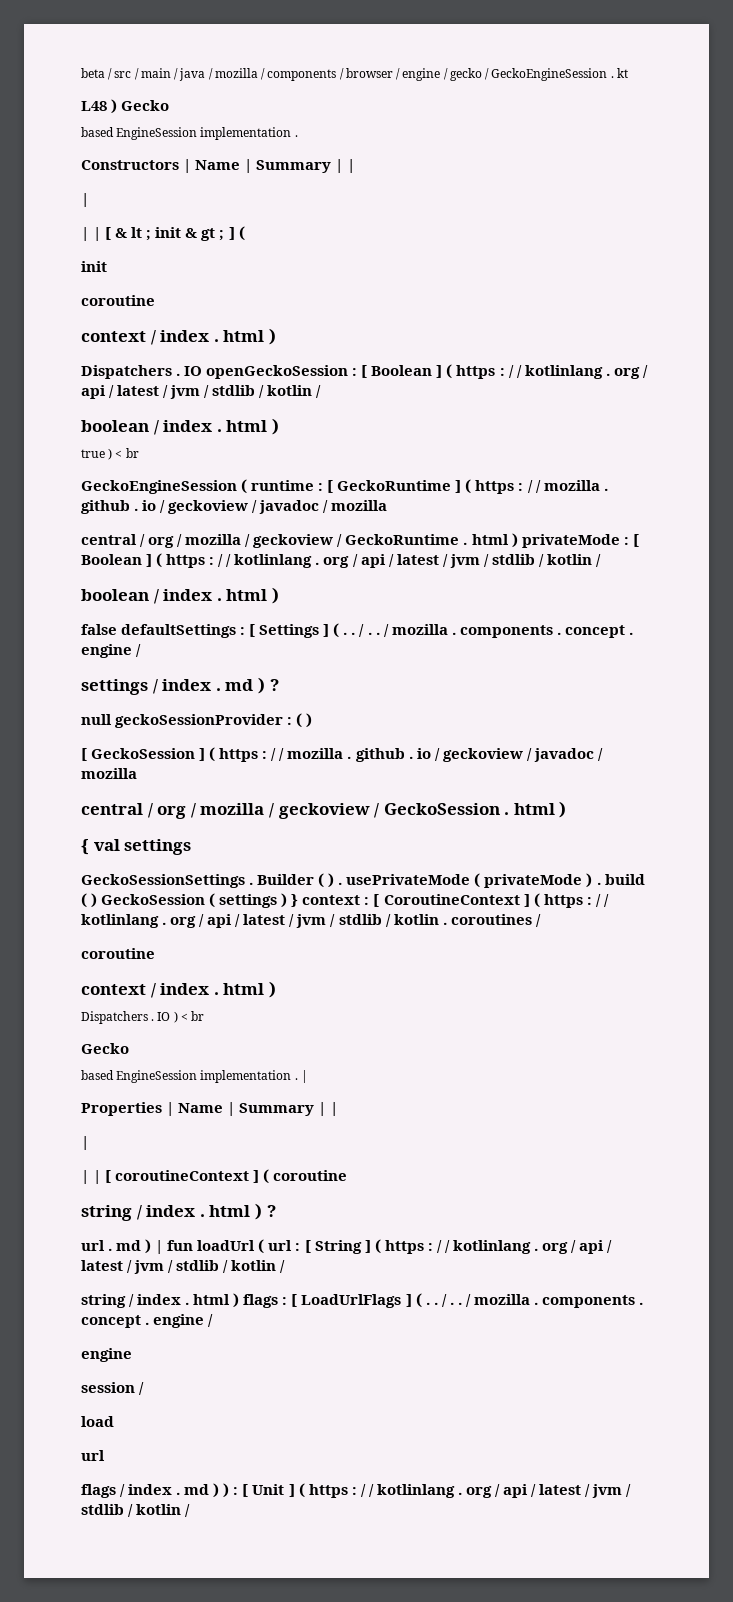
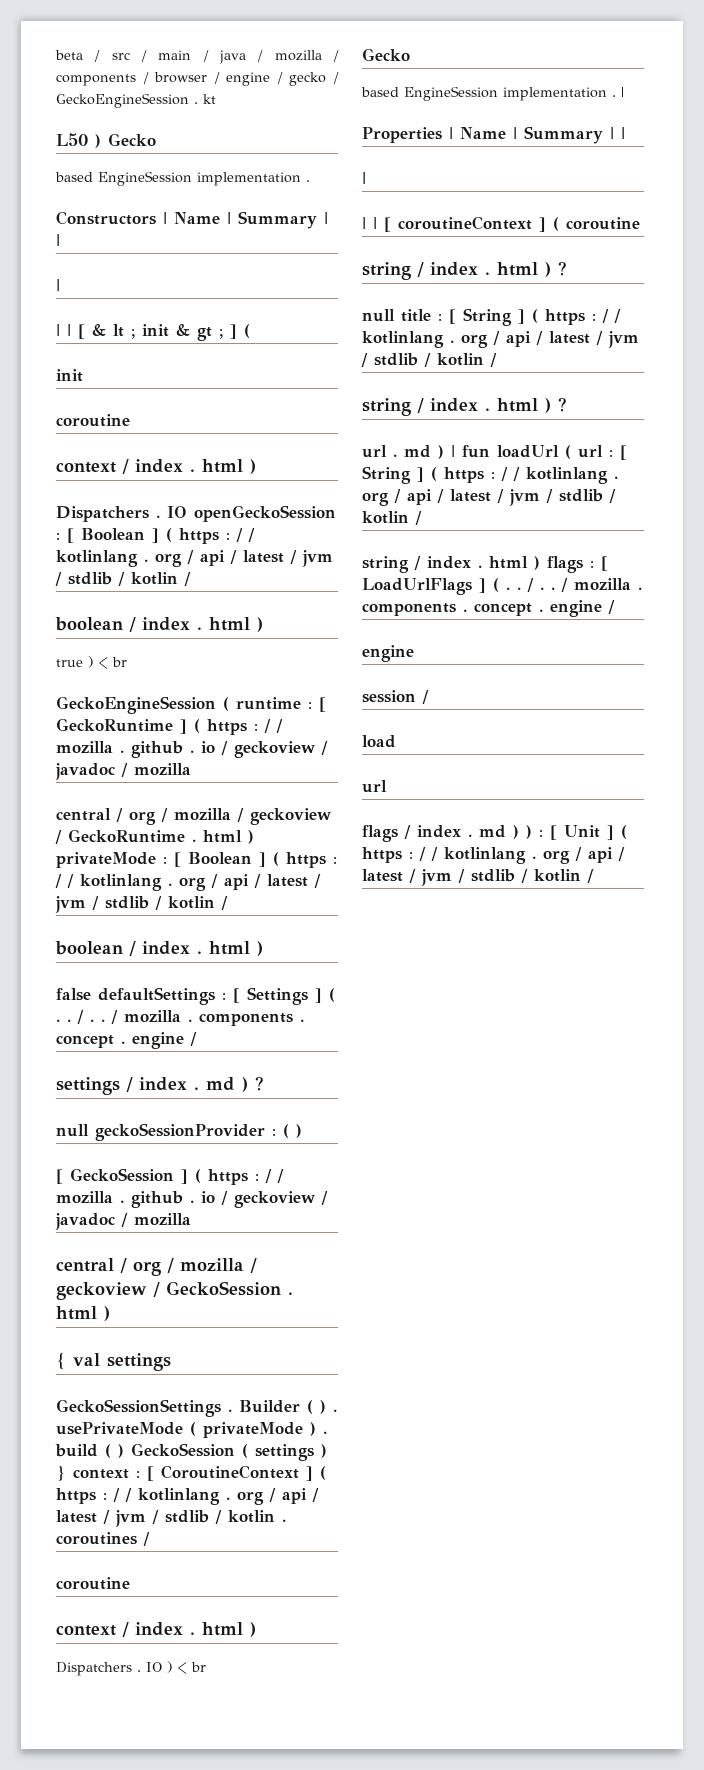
[81,101,107,111] L48 -> [56,133,88,146] L50
(276, 1211) none -> [362,308,621,326] [362,331,639,348] [361,353,497,367] [362,397,567,416] // null title : [ String ] ( https : / / kotlinlang . org / api / latest / jvm / stdlib / kotlin / // string / index . html ) ?

